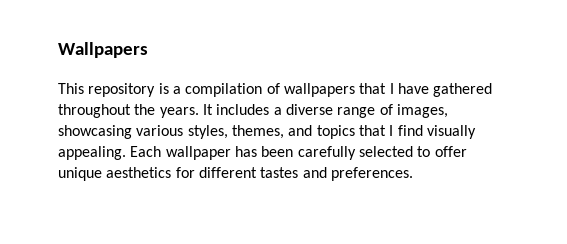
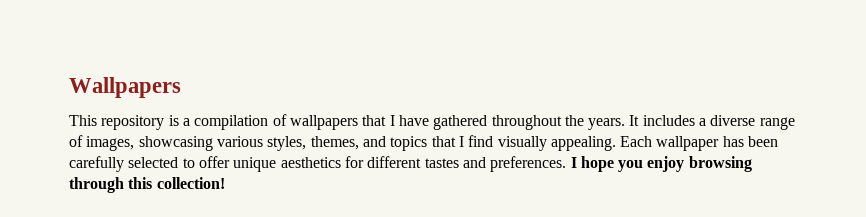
(413, 174) none -> [570,156,752,172] [69,177,225,193] I hope you enjoy browsing through this collection!

